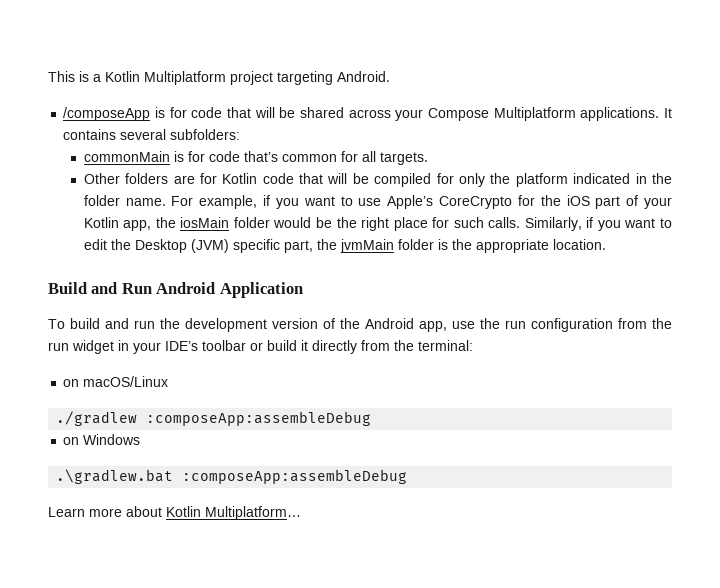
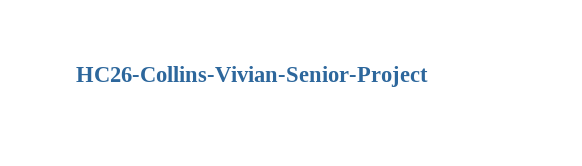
[48,71,390,85] [63,107,672,121] [63,129,241,140] [83,151,428,165] [83,173,673,187] [83,195,673,209] [83,217,672,231] [83,239,606,253] [48,282,303,298] [48,318,672,332] [48,340,473,354] [63,376,169,387] [56,411,372,426] [63,434,141,445] [56,469,408,484] [48,506,301,520] This is a Kotlin Multiplatform project targeting Android. // /composeApp is for code that will be shared across your Compose Multiplatform applications. It contains several subfolders: // commonMain is for code that’s common for all targets. // Other folders are for Kotlin code that will be compiled for only the platform indicated in the folder name. For example, if you want to use Apple’s CoreCrypto for the iOS part of your Kotlin app, the iosMain folder would be the right place for such calls. Similarly, if you want to edit the Desktop (JVM) specific part, the jvmMain folder is the appropriate location. // Build and Run Android Application // To build and run the development version of the Android app, use the run configuration from the run widget in your IDE’s toolbar or build it directly from the terminal: // on macOS/Linux // ./gradlew :composeApp:assembleDebug // on Windows // .\gradlew.bat :composeApp:assembleDebug // Learn more about Kotlin Multiplatform… -> [76,66,428,87] HC26-Collins-Vivian-Senior-Project

